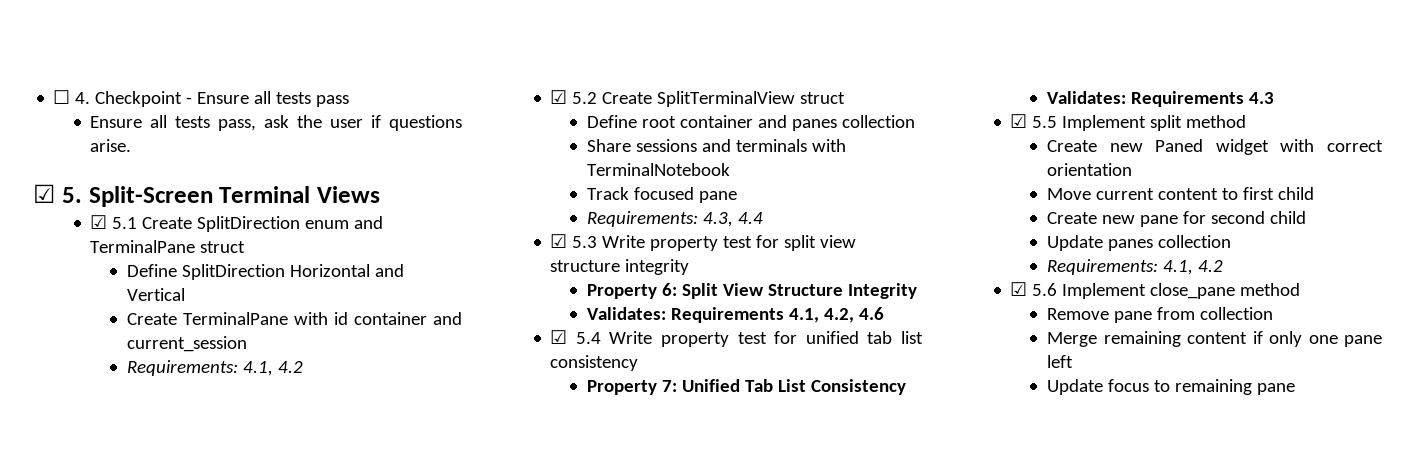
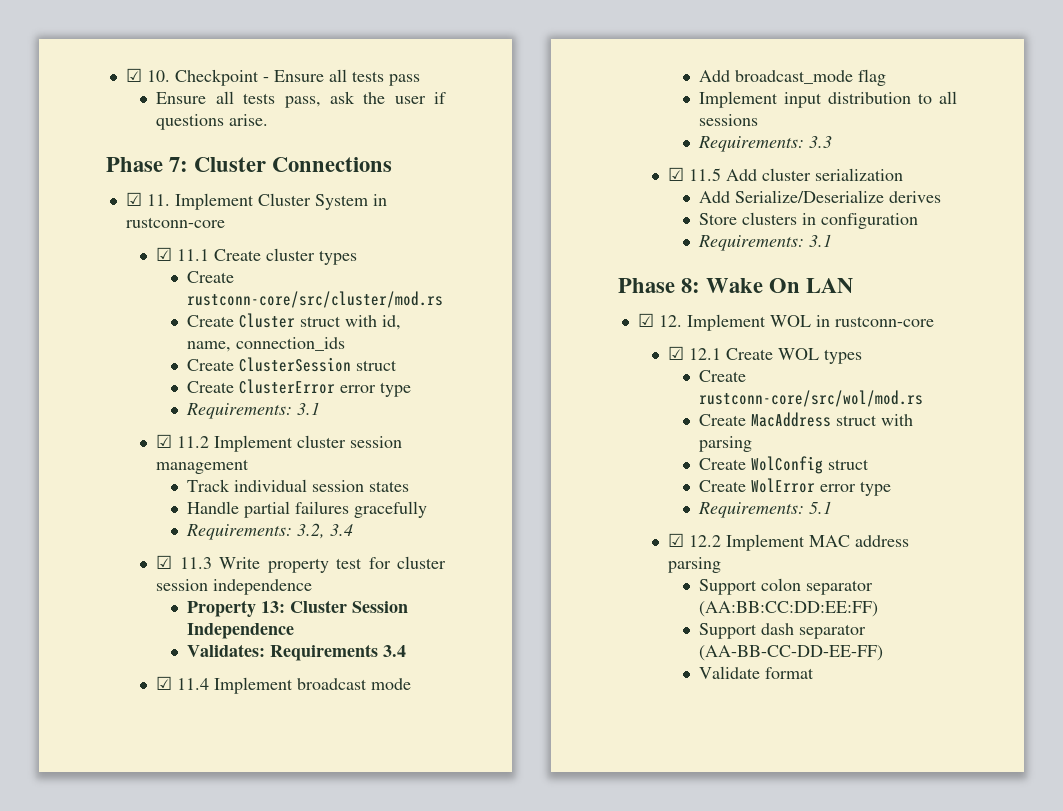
[53,90,91,104] ☐ 4. -> [125,68,170,82] ☑ 10.
[33,184,380,207] [90,215,384,232] [90,240,246,253] [127,264,405,280] [127,288,186,301] [127,312,462,325] [127,336,248,352] [127,360,304,376] [550,90,846,107] [587,115,916,131] [587,139,847,152] [587,163,731,176] [587,187,738,203] [587,211,764,227] [550,234,857,251] [550,259,690,275] [587,283,918,299] [587,307,885,323] [550,330,923,347] [550,355,639,371] [587,379,907,395] [1047,91,1275,107] [1010,114,1247,131] [1047,139,1383,155] [1047,163,1133,176] [1047,187,1315,200] [1047,211,1307,227] [1047,235,1232,251] [1047,259,1224,275] [1010,282,1301,299] [1047,307,1274,323] [1047,331,1382,347] [1047,355,1074,368] [1047,379,1296,395] ☑ 5. Split-Screen Terminal Views // ☑ 5.1 Create SplitDirection enum and TerminalPane struct // Define SplitDirection Horizontal and Vertical // Create TerminalPane with id container and current_session // Requirements: 4.1, 4.2 // ☑ 5.2 Create SplitTerminalView struct // Define root container and panes collection // Share sessions and terminals with TerminalNotebook // Track focused pane // Requirements: 4.3, 4.4 // ☑ 5.3 Write property test for split view structure integrity // Property 6: Split View Structure Integrity // Validates: Requirements 4.1, 4.2, 4.6 // ☑ 5.4 Write property test for unified tab list consistency // Property 7: Unified Tab List Consistency // Validates: Requirements 4.3 // ☑ 5.5 Implement split method // Create new Paned widget with correct orientation // Move current content to first child // Create new pane for second child // Update panes collection // Requirements: 4.1, 4.2 // ☑ 5.6 Implement close_pane method // Remove pane from collection // Merge remaining content if only one pane left // Update focus to remaining pane -> [106,157,393,172] [125,192,387,210] [125,217,225,228] [156,247,358,265] [187,271,235,283] [187,291,444,308] [187,313,402,330] [187,337,346,352] [187,357,398,372] [187,379,412,397] [186,402,321,419] [156,434,403,452] [156,459,250,474] [187,479,410,492] [187,501,428,518] [186,523,354,540] [156,555,446,573] [156,579,313,595] [187,600,409,617] [187,623,295,639] [187,644,407,661] [156,676,412,694] [699,69,887,86] [699,91,957,108] [699,114,759,126] [698,136,833,152] [668,167,904,181] [699,190,942,203] [699,212,919,229] [698,234,833,251] [618,278,854,293] [637,313,934,331] [668,346,863,364] [699,370,747,382] [699,390,924,407] [699,412,914,427] [699,436,753,452] [699,456,870,474] [699,478,892,496] [698,501,833,518] [668,533,910,551] [668,557,722,573] [699,578,874,595] [699,601,879,617] [699,623,867,639] [699,645,884,661] [699,666,815,679] Phase 7: Cluster Connections // ☑ 11. Implement Cluster System in rustconn-core // ☑ 11.1 Create cluster types // Create rustconn-core/src/cluster/mod.rs // Create Cluster struct with id, name, connection_ids // Create ClusterSession struct // Create ClusterError error type // Requirements: 3.1 // ☑ 11.2 Implement cluster session management // Track individual session states // Handle partial failures gracefully // Requirements: 3.2, 3.4 // ☑ 11.3 Write property test for cluster session independence // Property 13: Cluster Session Independence // Validates: Requirements 3.4 // ☑ 11.4 Implement broadcast mode // Add broadcast_mode flag // Implement input distribution to all sessions // Requirements: 3.3 // ☑ 11.5 Add cluster serialization // Add Serialize/Deserialize derives // Store clusters in configuration // Requirements: 3.1 // Phase 8: Wake On LAN // ☑ 12. Implement WOL in rustconn-core // ☑ 12.1 Create WOL types // Create rustconn-core/src/wol/mod.rs // Create MacAddress struct with parsing // Create WolConfig struct // Create WolError error type // Requirements: 5.1 // ☑ 12.2 Implement MAC address parsing // Support colon separator (AA:BB:CC:DD:EE:FF) // Support dash separator (AA-BB-CC-DD-EE-FF) // Validate format

